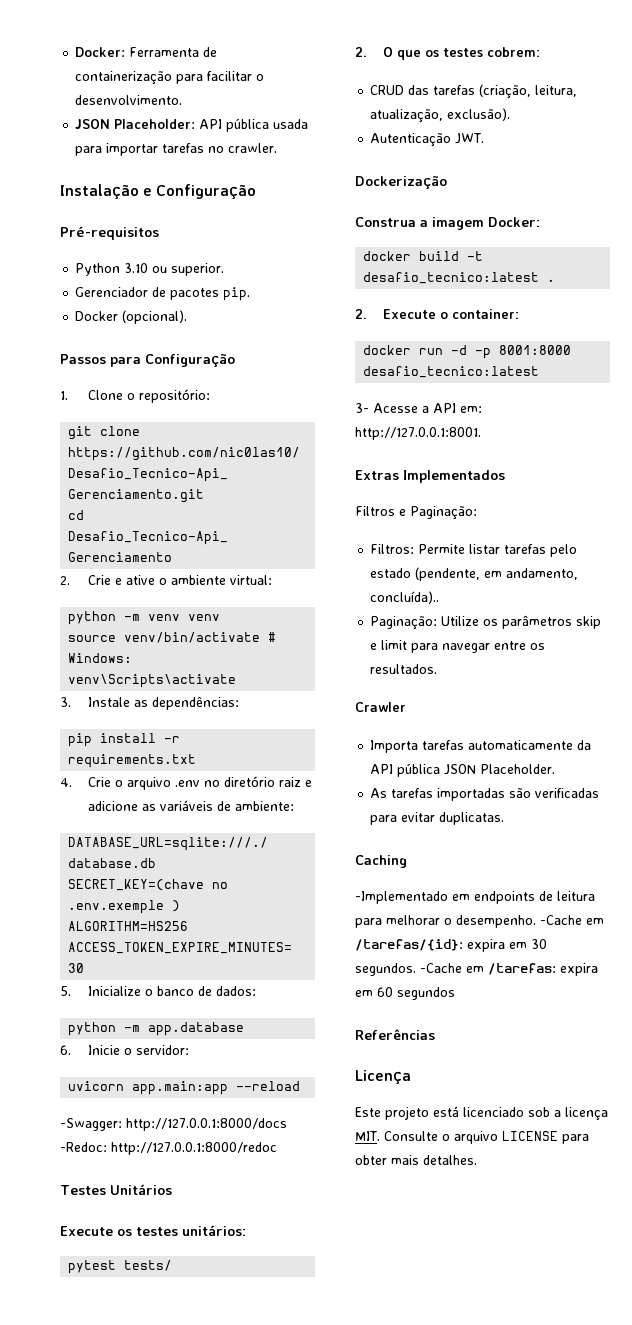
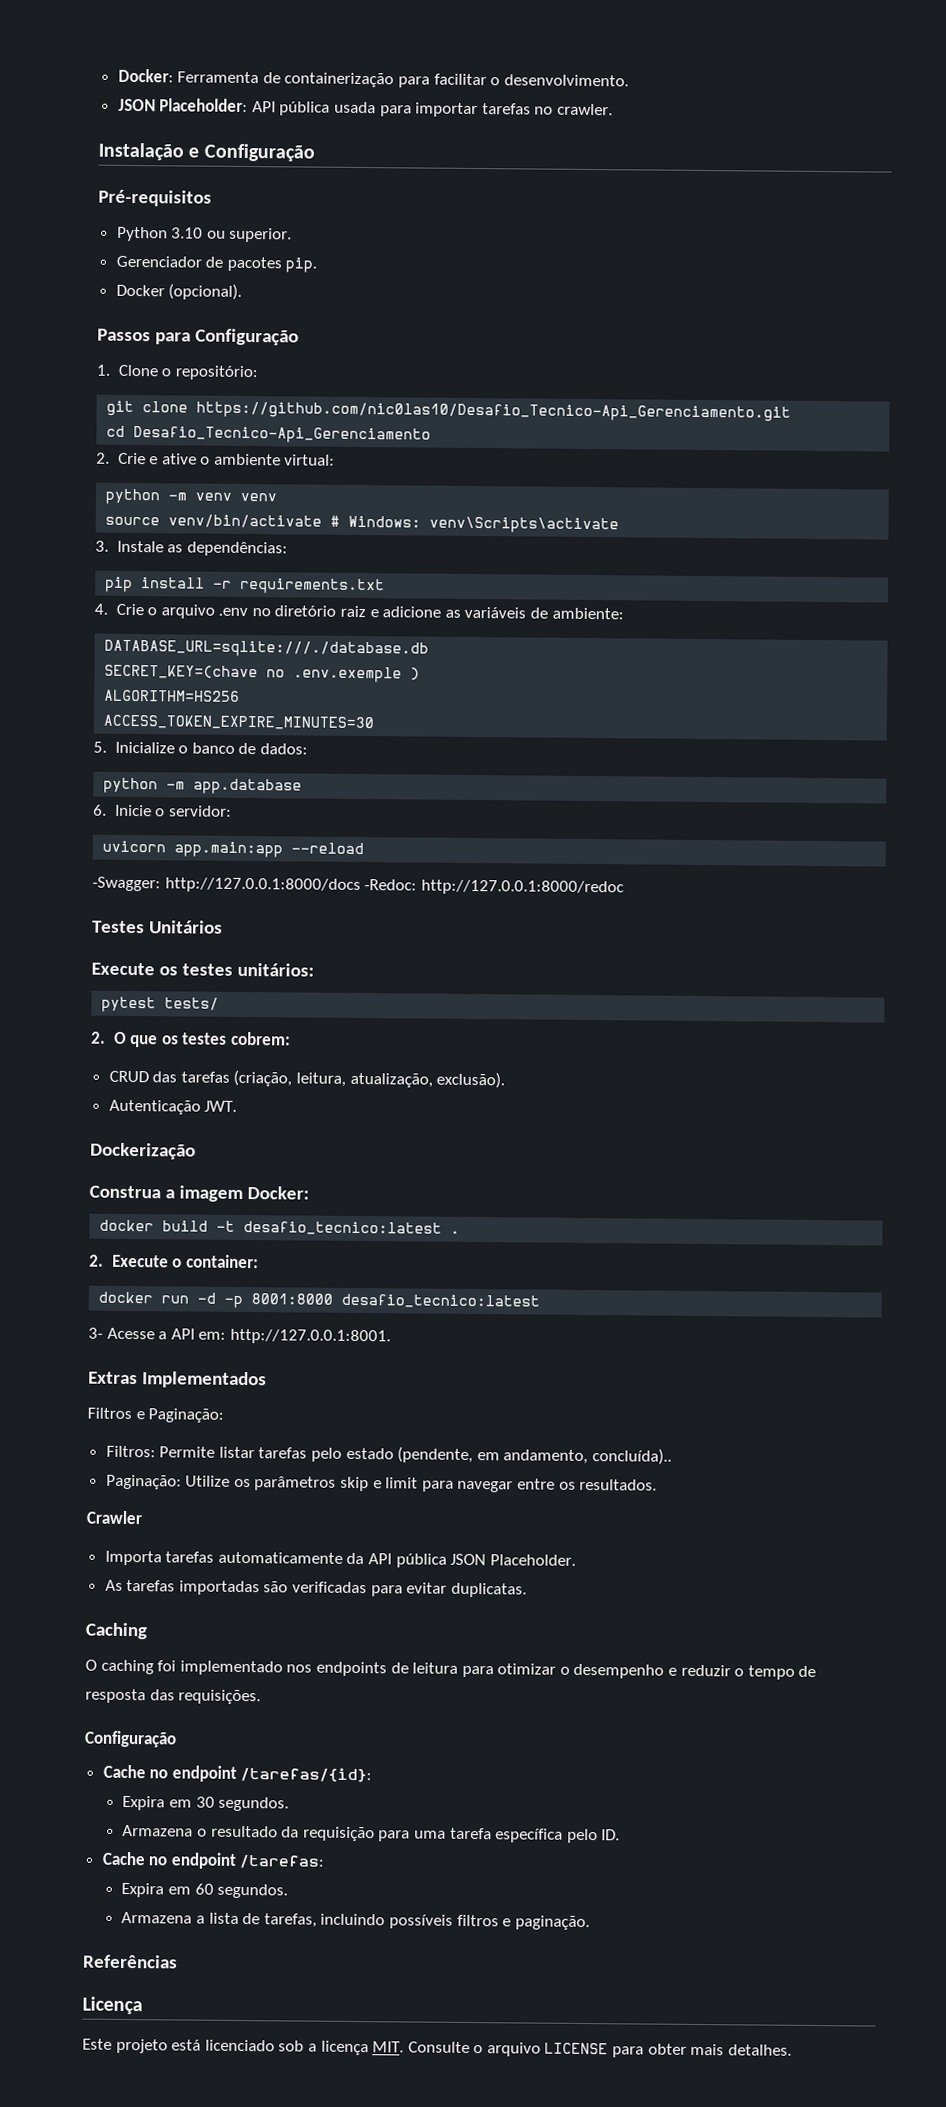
[355,891,595,904] [355,915,604,928] -Implementado em endpoints de leitura para melhorar o desempenho. -Cache em -> [85,1659,817,1680] [85,1688,262,1705] [84,1730,177,1748] [102,1764,237,1782] O caching foi implementado nos endpoints de leitura para otimizar o desempenho e reduzir o tempo de resposta das requisições. // Configuração // Cache no endpoint
[467,939,505,952] expira -> [122,1795,166,1811] // Expira
[420,963,484,973] -Cache em -> [122,1824,621,1844] [101,1851,237,1869] // Armazena o resultado da requisição para uma tarefa específica pelo ID. // Cache no endpoint
[560,963,598,976] expira -> [121,1882,165,1898] // Expira
[397,987,455,1000] segundos -> [217,1883,289,1899] [121,1911,590,1931] segundos. // Armazena a lista de tarefas, incluindo possíveis filtros e paginação.

